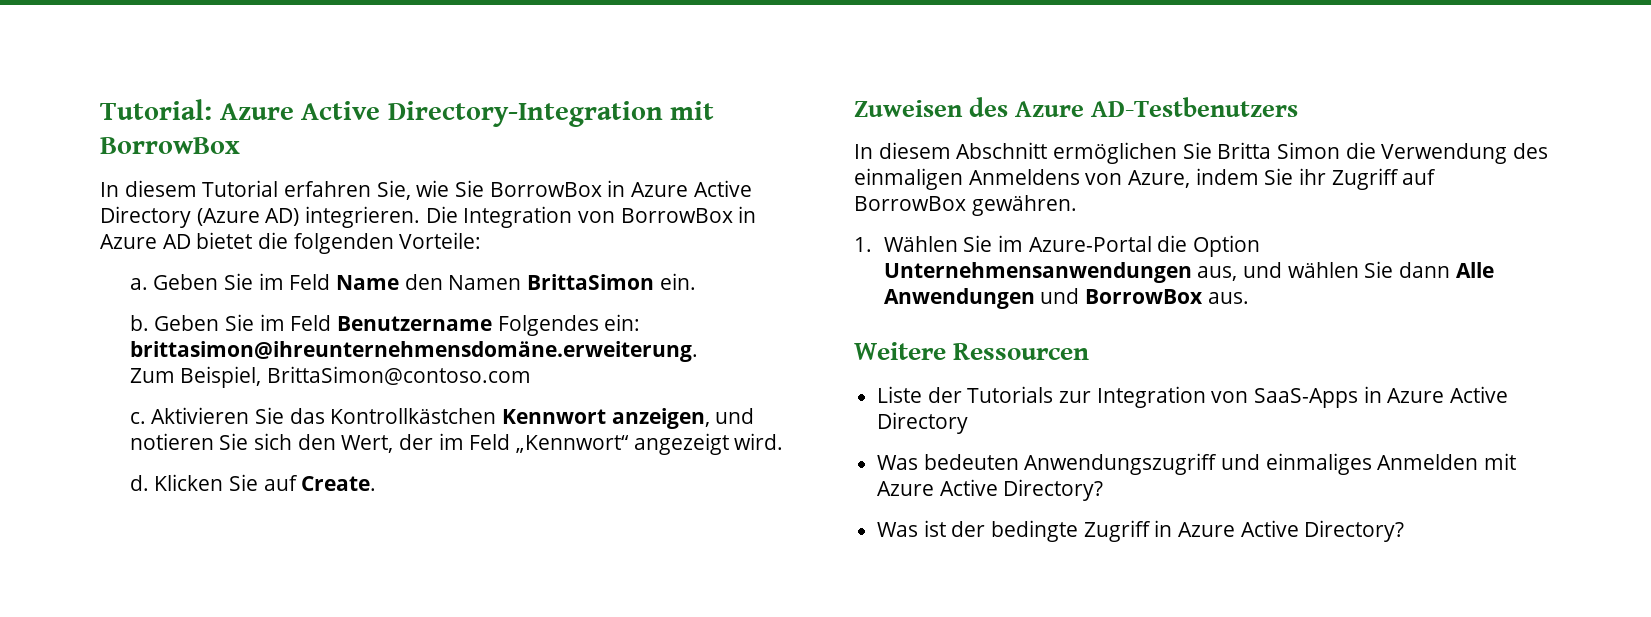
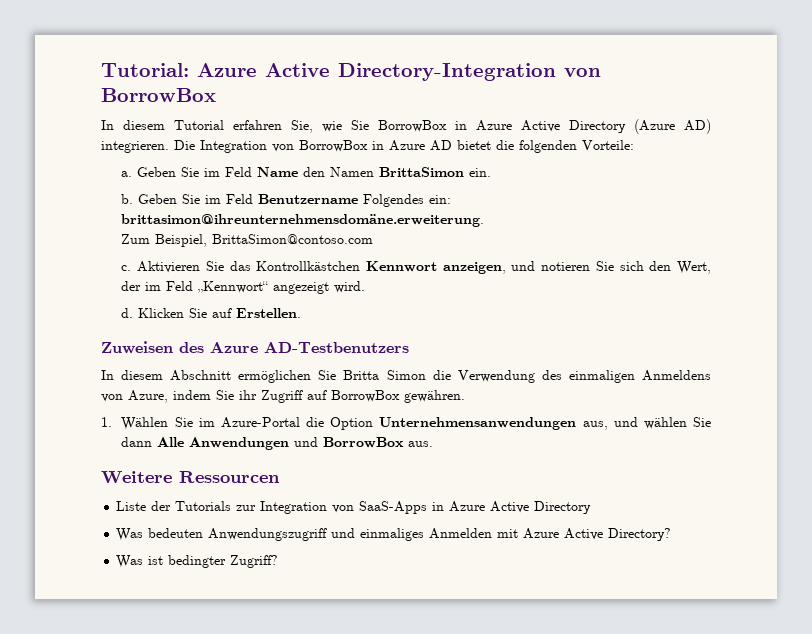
[670,101,715,120] mit -> [564,68,601,77] von
[301,476,377,491] Create. -> [236,308,302,318] Erstellen.
[951,520,1405,542] der bedingte Zugriff in Azure Active Directory? -> [168,555,279,568] bedingter Zugriff?

